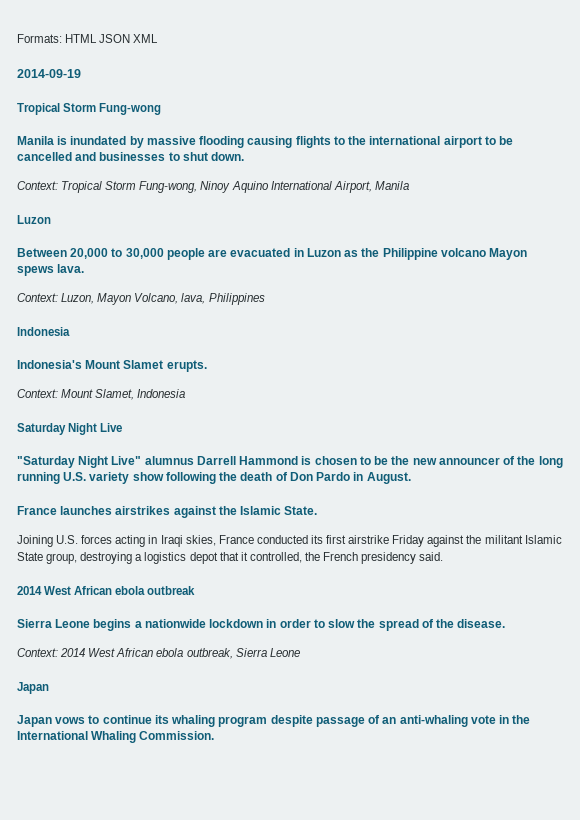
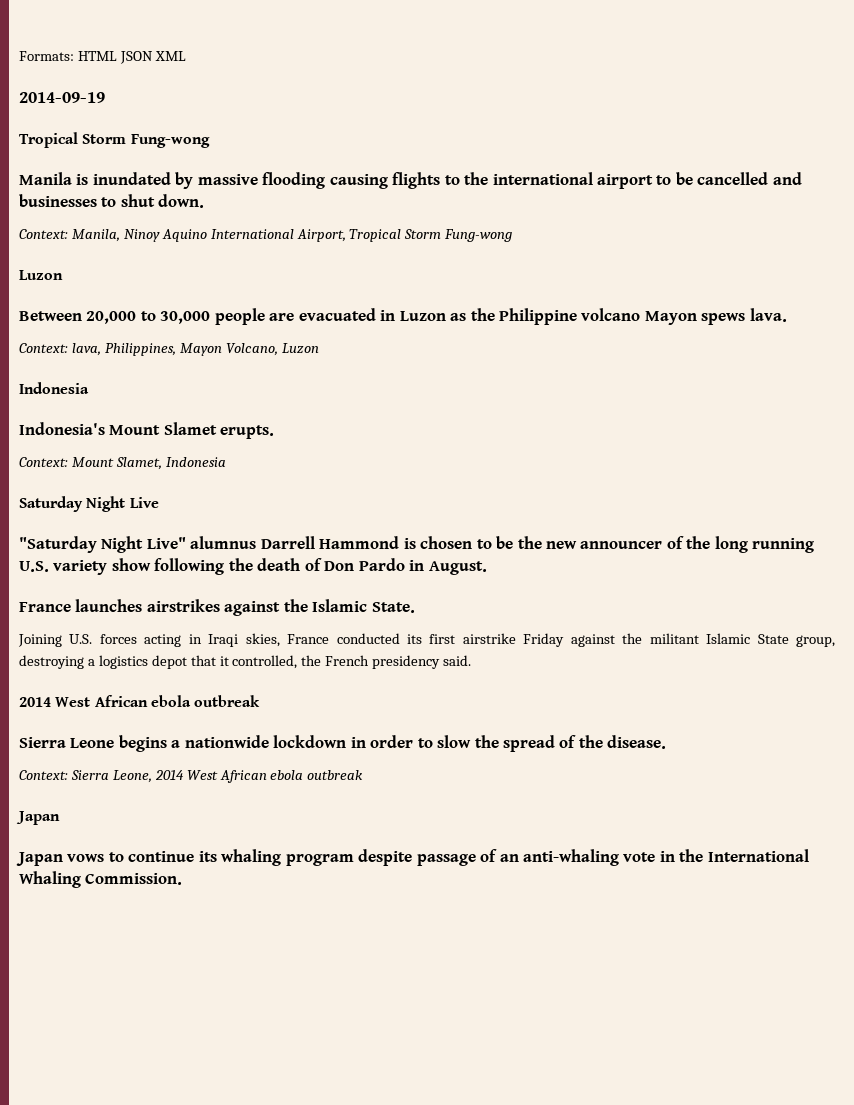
[61,181,198,193] Tropical Storm Fung-wong, -> [71,229,120,242] Manila,
[374,181,409,190] Manila -> [349,229,513,242] Tropical Storm Fung-wong
[61,293,265,305] Luzon, Mayon Volcano, lava, Philippines -> [71,343,319,356] lava, Philippines, Mayon Volcano, Luzon
[60,648,300,659] 2014 West African ebola outbreak, Sierra Leone -> [70,770,364,783] Sierra Leone, 2014 West African ebola outbreak

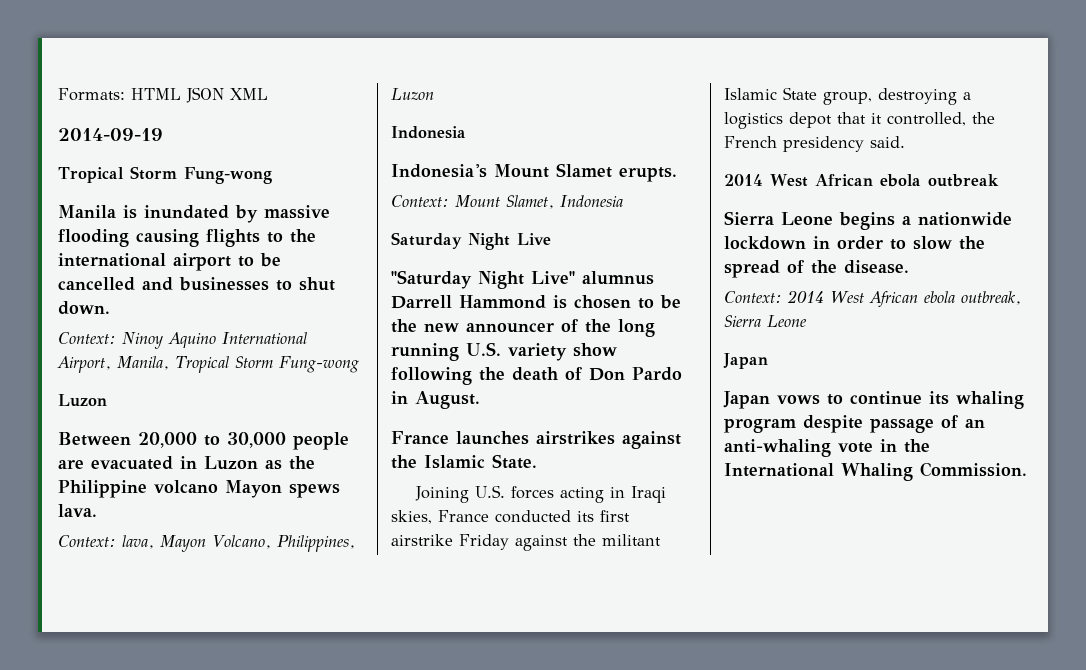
[71,229,120,242] Manila, -> (116, 338) none
(346, 235) none -> [117,356,169,370] Manila,
[104,343,176,356] Philippines, -> (154, 542) none
(278, 349) none -> [276,535,355,552] Philippines,
[70,770,364,783] Sierra Leone, 2014 West African ebola outbreak -> [787,290,1021,308] [724,315,807,327] 2014 West African ebola outbreak, Sierra Leone

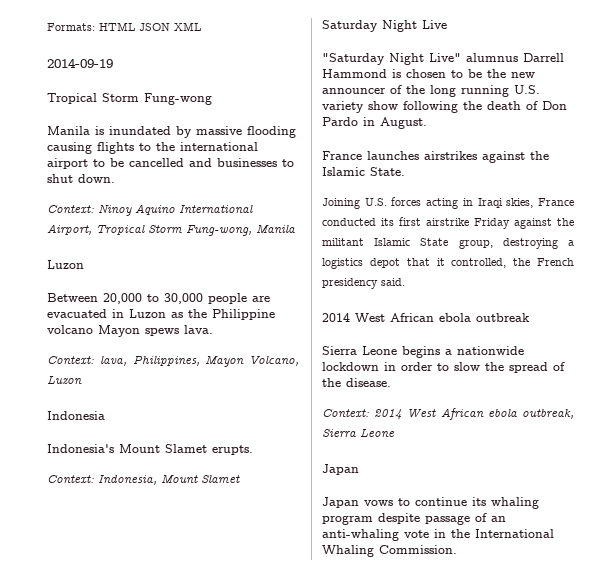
[117,356,359,373] Manila, Tropical Storm Fung-wong -> [96,225,296,236] Tropical Storm Fung-wong, Manila
(154, 542) none -> [132,356,200,366] Philippines,
[276,535,355,552] Philippines, -> (299, 361) none
[455,195,623,209] Mount Slamet, Indonesia -> [98,475,240,485] Indonesia, Mount Slamet

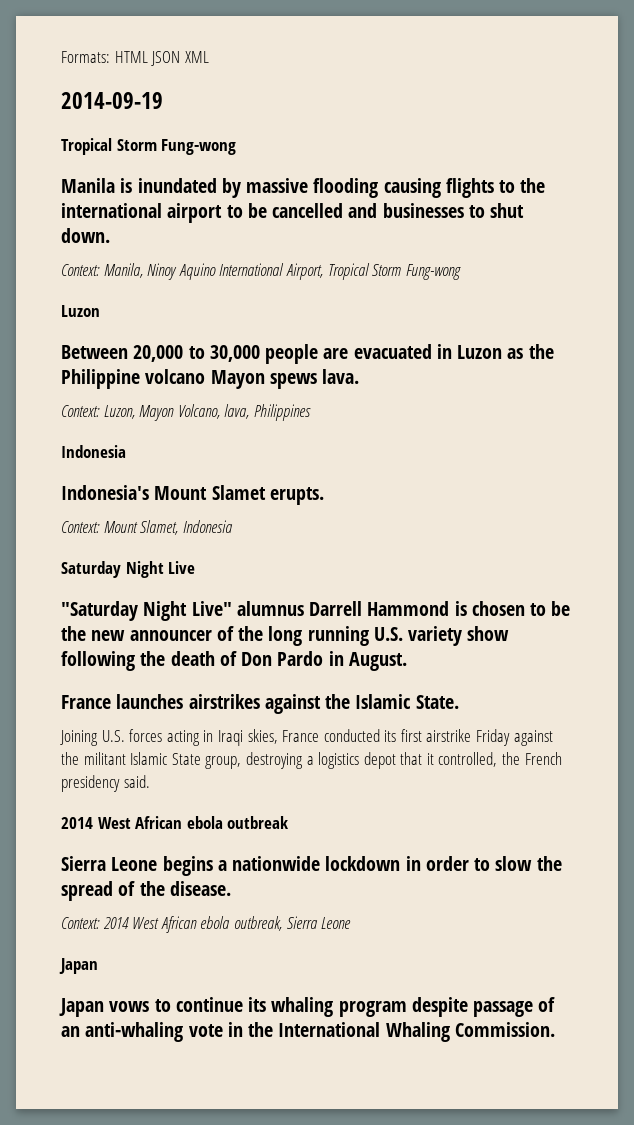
(94, 209) none -> [103,263,143,278] Manila,
[186,225,296,236] Fung-wong, Manila -> [405,264,461,280] Fung-wong
[99,356,299,367] [47,376,82,385] lava, Philippines, Mayon Volcano, Luzon -> [103,404,311,421] Luzon, Mayon Volcano, lava, Philippines
[98,475,240,485] Indonesia, Mount Slamet -> [103,520,233,535] Mount Slamet, Indonesia

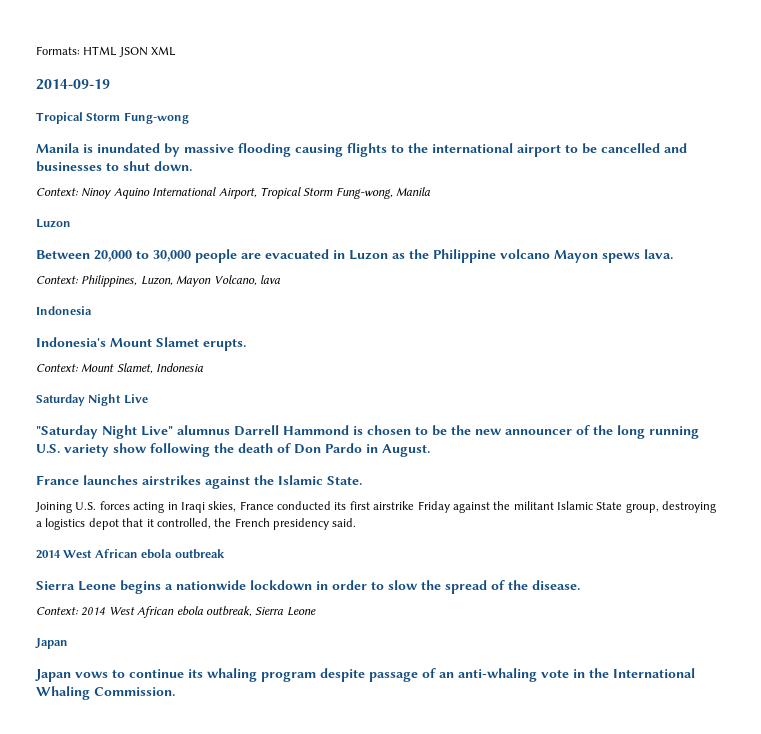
[103,263,143,278] Manila, -> (79, 192) none
[405,264,461,280] Fung-wong -> [335,187,430,199] Fung-wong, Manila
(100, 411) none -> [81,275,138,287] Philippines,
[224,404,311,421] lava, Philippines -> [259,275,280,284] lava

